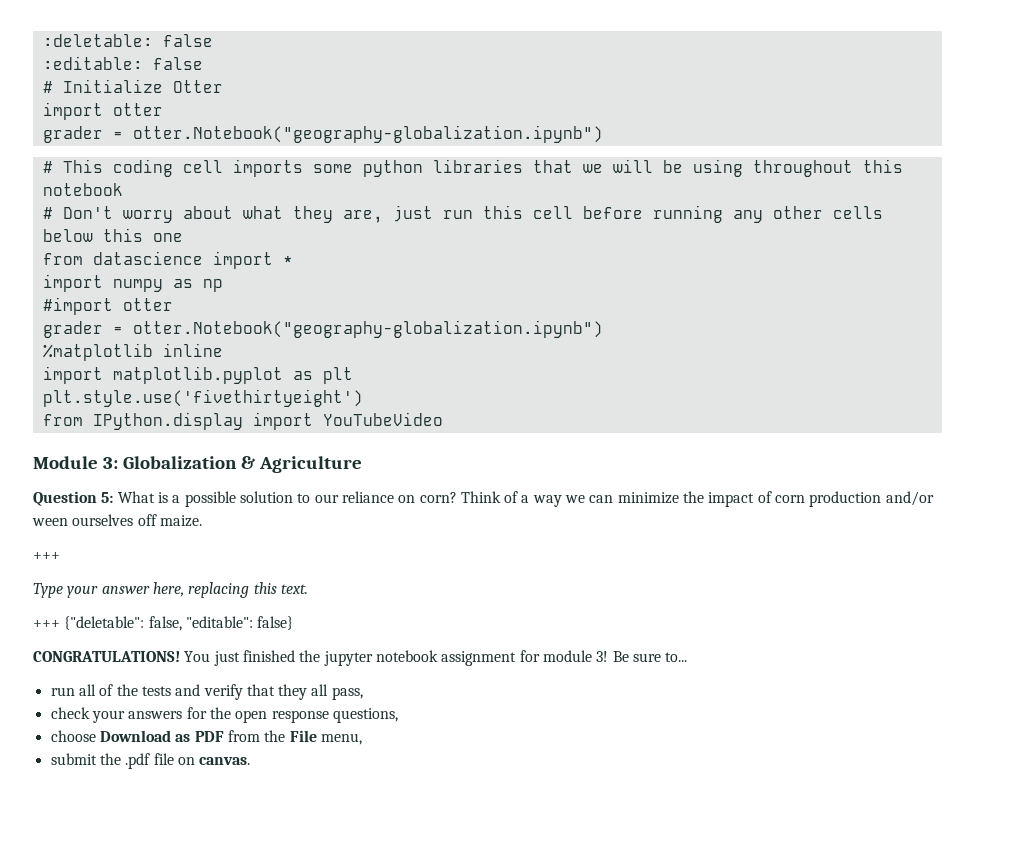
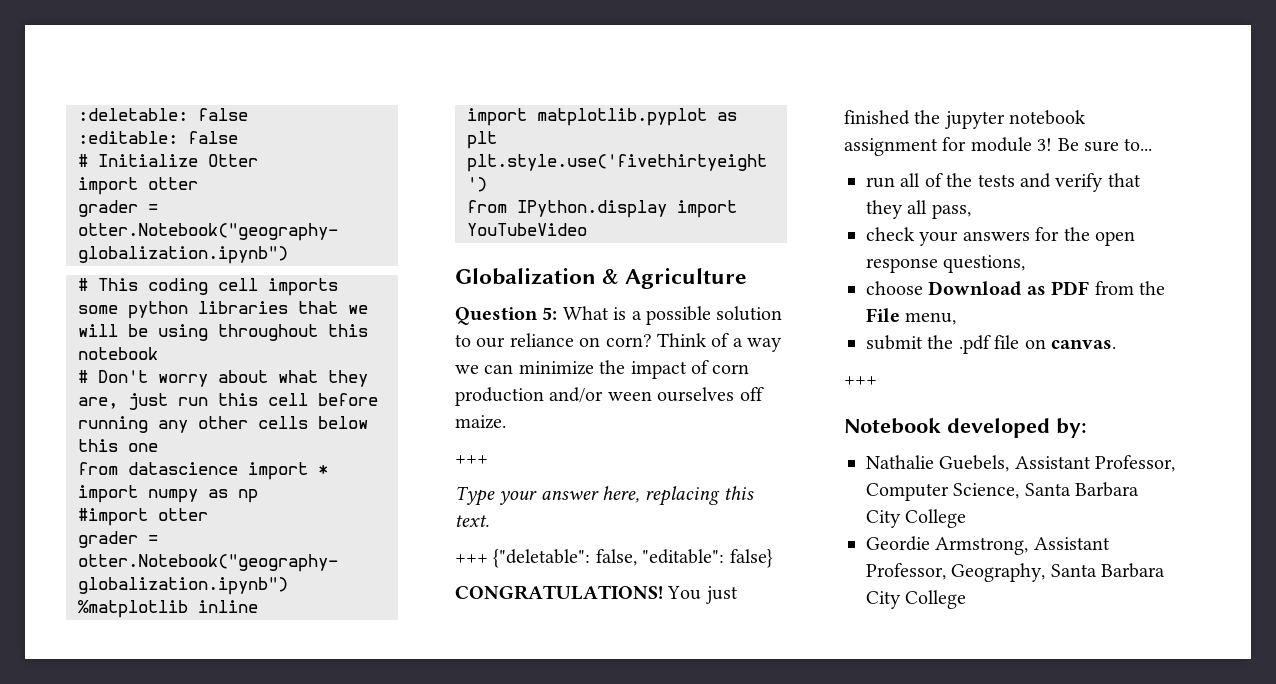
[33,456,118,469] Module 3: -> (587, 229) none
(251, 761) none -> [844,376,877,385] [844,418,1087,438] [866,455,1176,472] [866,482,1140,501] [866,509,967,528] [866,536,1110,555] [866,563,1166,582] [866,590,967,609] // +++ // Notebook developed by: // Nathalie Guebels, Assistant Professor, Computer Science, Santa Barbara City College // Geordie Armstrong, Assistant Professor, Geography, Santa Barbara City College

